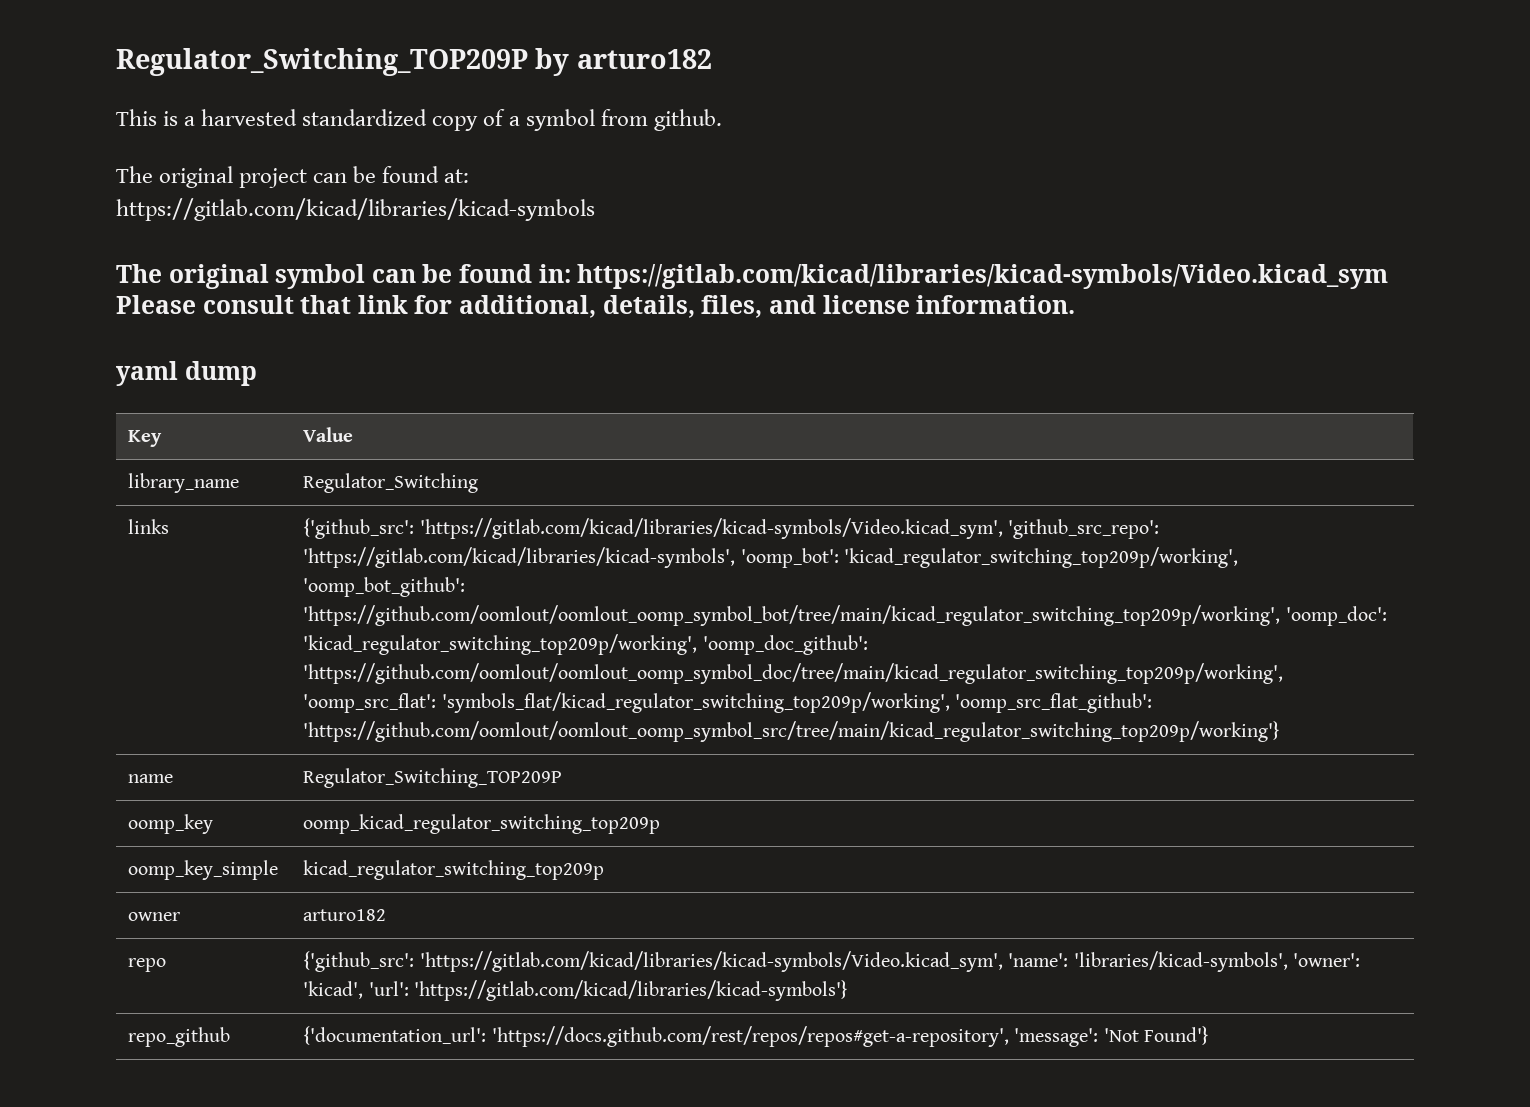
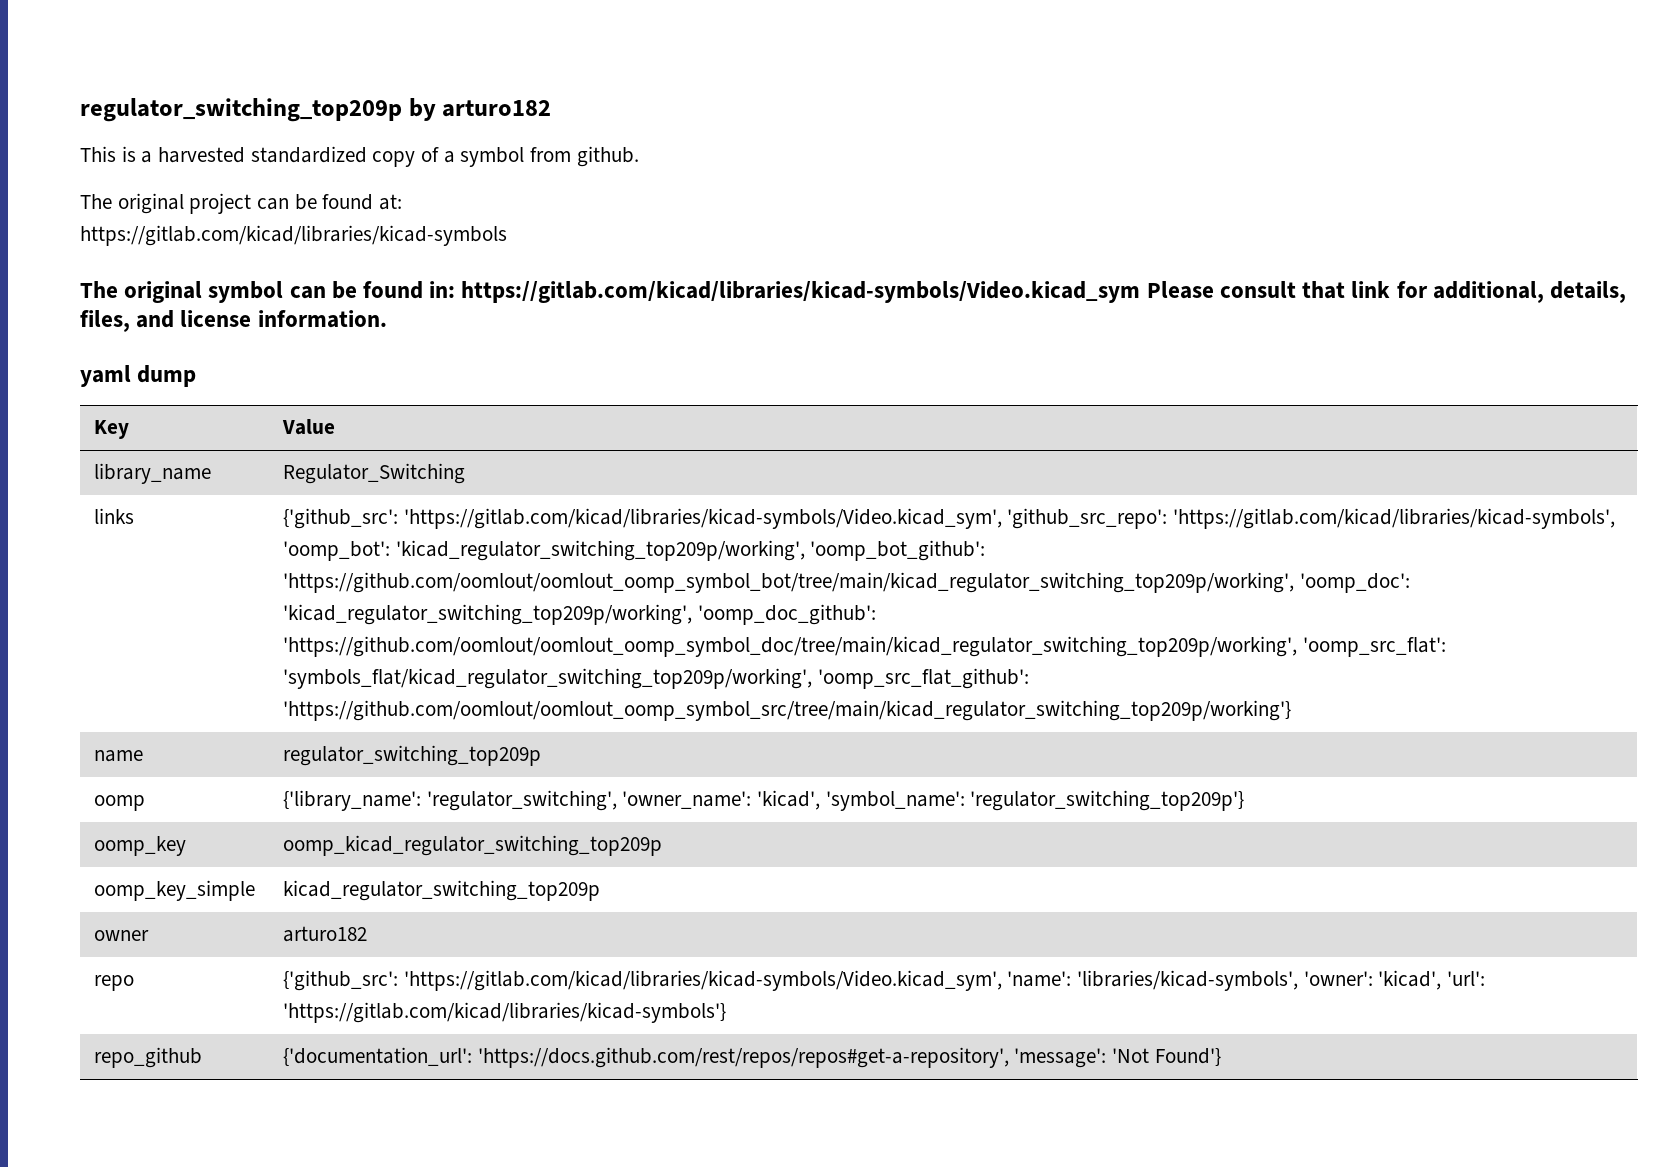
[116,48,528,76] Regulator_Switching_TOP209P -> [80,98,402,122] regulator_switching_top209p
[303,768,563,788] Regulator_Switching_TOP209P -> [282,745,541,766] [93,795,145,811] [282,790,1245,811] regulator_switching_top209p // oomp | {'library_name': 'regulator_switching', 'owner_name': 'kicad', 'symbol_name': 'regulator_switching_top209p'}

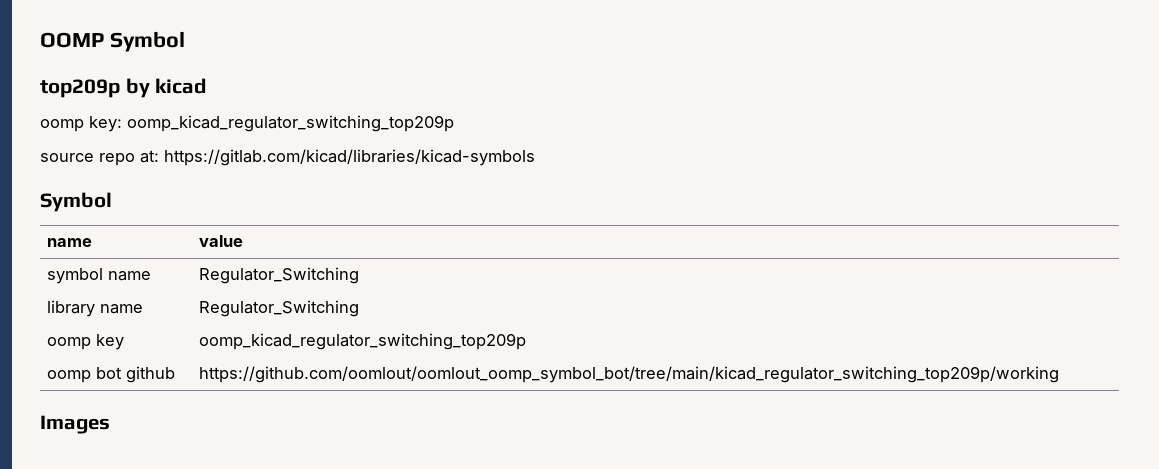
[80,98,552,122] [80,146,639,167] [80,193,374,214] regulator_switching_top209p by arturo182 // This is a harvested standardized copy of a symbol from github. // The original project can be found -> [40,31,185,52] [40,78,207,98] [40,115,454,132] [40,153,135,166] OOMP Symbol // top209p by kicad // oomp key: oomp_kicad_regulator_switching_top209p // source repo
(403, 202) // -> (159, 156) none
[80,281,1626,303] [80,310,387,332] [80,365,197,387] [93,420,129,439] [281,419,335,435] [93,463,211,484] [282,463,465,484] [93,508,134,524] [282,508,1615,529] [282,540,986,561] [282,572,1410,593] [282,604,876,625] [282,636,1446,657] [282,668,1029,689] [282,700,1291,721] [93,750,143,762] [282,745,541,766] [93,795,145,811] [282,790,1245,811] [93,836,186,856] [282,835,662,856] [93,880,255,901] [282,880,600,901] [93,930,149,941] [282,926,367,942] [93,975,134,991] [282,970,1485,991] [282,1002,726,1023] [93,1047,202,1068] [282,1047,1221,1068] The original symbol can be found in: https://gitlab.com/kicad/libraries/kicad-symbols/Video.kicad_sym Please consult that link for additional, details, files, and license information. // yaml dump // Key | Value // library_name | Regulator_Switching // links | {'github_src': 'https://gitlab.com/kicad/libraries/kicad-symbols/Video.kicad_sym', 'github_src_repo': 'https://gitlab.com/kicad/libraries/kicad-symbols', 'oomp_bot': 'kicad_regulator_switching_top209p/working', 'oomp_bot_github': 'https://github.com/oomlout/oomlout_oomp_symbol_bot/tree/main/kicad_regulator_switching_top209p/working', 'oomp_doc': 'kicad_regulator_switching_top209p/working', 'oomp_doc_github': 'https://github.com/oomlout/oomlout_oomp_symbol_doc/tree/main/kicad_regulator_switching_top209p/working', 'oomp_src_flat': 'symbols_flat/kicad_regulator_switching_top209p/working', 'oomp_src_flat_github': 'https://github.com/oomlout/oomlout_oomp_symbol_src/tree/main/kicad_regulator_switching_top209p/working'} // name | regulator_switching_top209p // oomp | {'library_name': 'regulator_switching', 'owner_name': 'kicad', 'symbol_name': 'regulator_switching_top209p'} // oomp_key | oomp_kicad_regulator_switching_top209p // oomp_key_simple | kicad_regulator_switching_top209p // owner | arturo182 // repo | {'github_src': 'https://gitlab.com/kicad/libraries/kicad-symbols/Video.kicad_sym', 'name': 'libraries/kicad-symbols', 'owner': 'kicad', 'url': 'https://gitlab.com/kicad/libraries/kicad-symbols'} // repo_github | {'documentation_url': 'https://docs.github.com/rest/repos/repos#get-a-repository', 'message': 'Not Found'} -> [40,192,112,212] [46,238,92,247] [198,235,243,247] [46,268,151,284] [198,267,359,284] [46,300,143,317] [198,300,359,317] [46,334,124,350] [198,333,526,350] [46,366,175,383] [198,366,1059,383] [40,415,110,434] Symbol // name | value // symbol name | Regulator_Switching // library name | Regulator_Switching // oomp key | oomp_kicad_regulator_switching_top209p // oomp bot github | https://github.com/oomlout/oomlout_oomp_symbol_bot/tree/main/kicad_regulator_switching_top209p/working // Images

